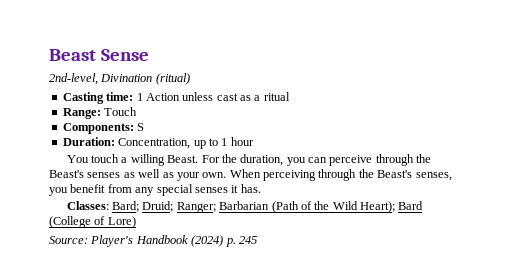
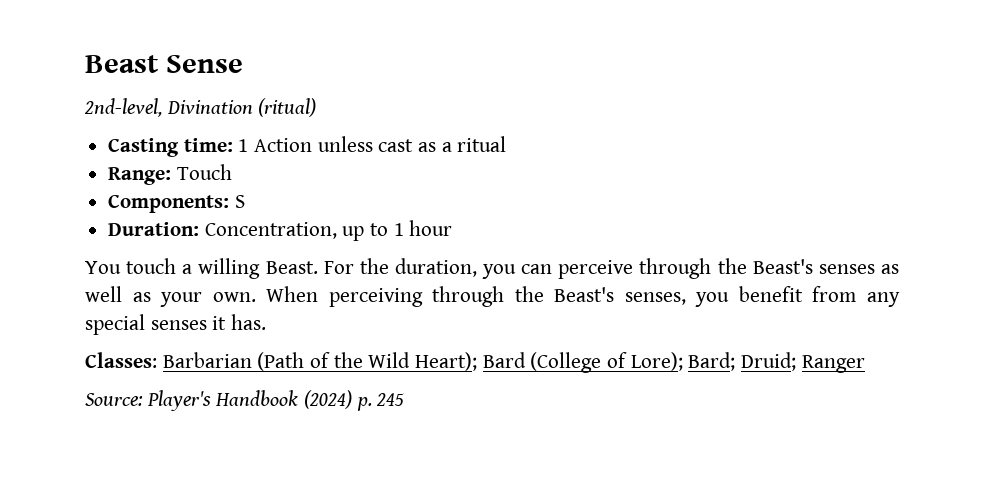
[112,201,216,213] Bard; Druid; Ranger; -> (157, 360) none
[107,216,136,228] Lore) -> [630,352,865,373] Lore); Bard; Druid; Ranger

